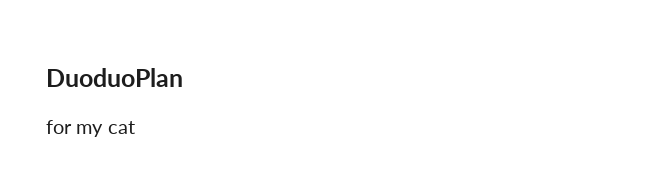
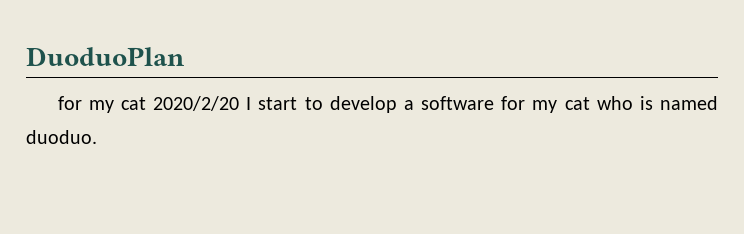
(135, 127) none -> [153,96,718,113] [26,130,97,144] 2020/2/20 I start to develop a software for my cat who is named duoduo.

